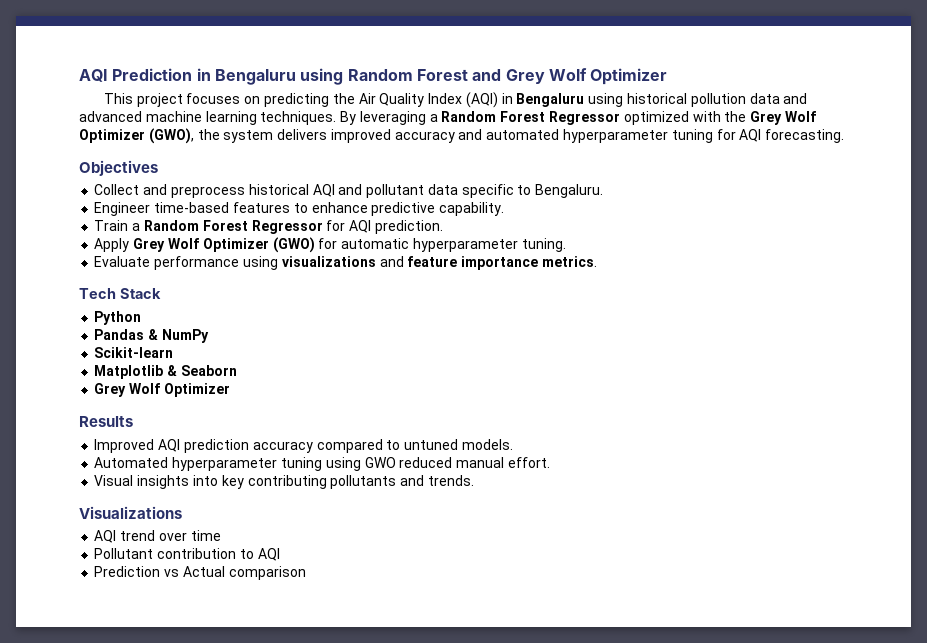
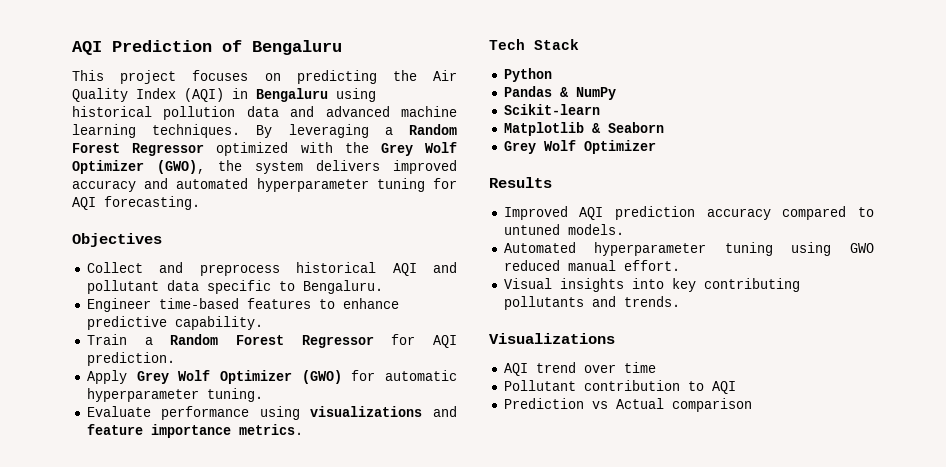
[196,68,668,85] in Bengaluru using Random Forest and Grey Wolf Optimizer -> [222,40,342,55] of Bengaluru

